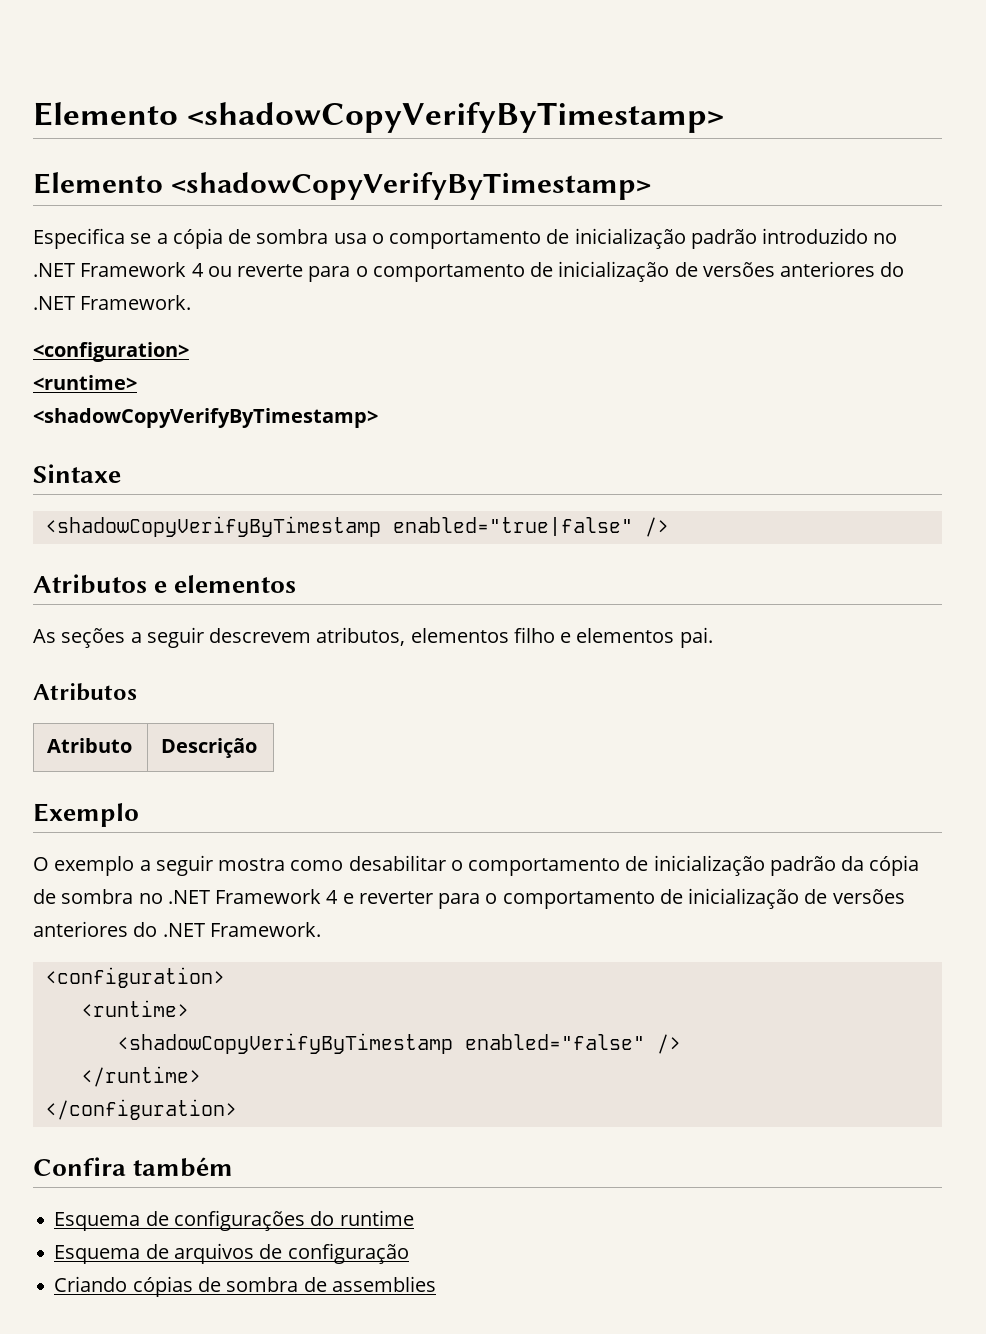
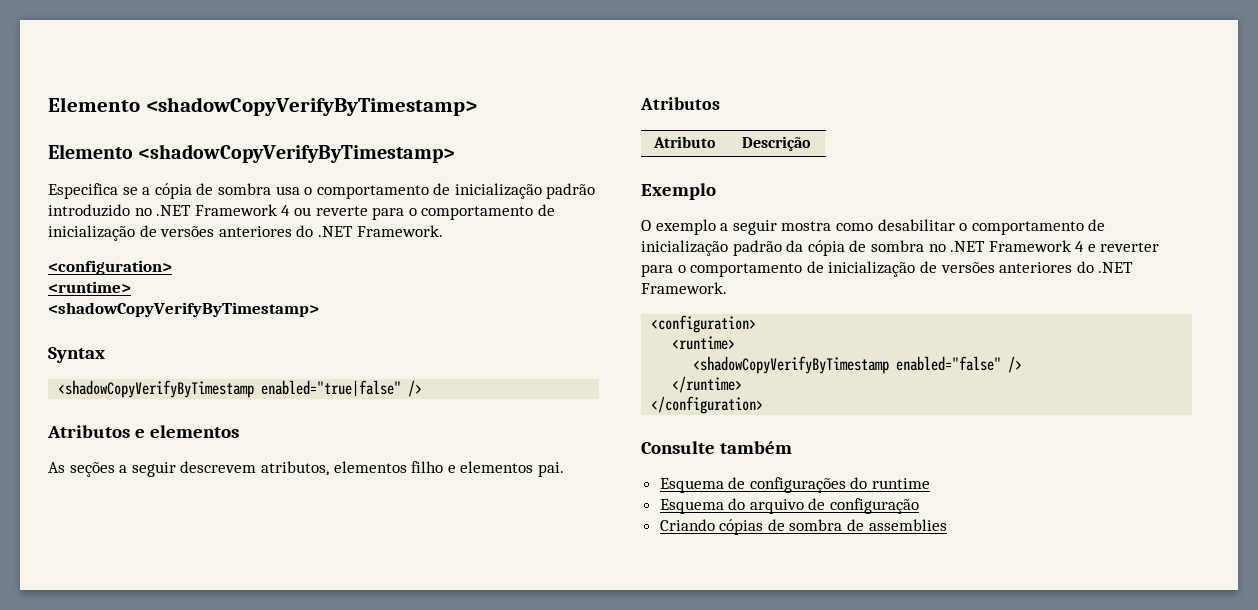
[33,464,121,483] Sintaxe -> [48,347,105,363] Syntax
[33,1157,126,1176] Confira -> [641,441,715,454] Consulte
[145,1243,254,1264] de arquivos -> [728,498,804,514] do arquivo

